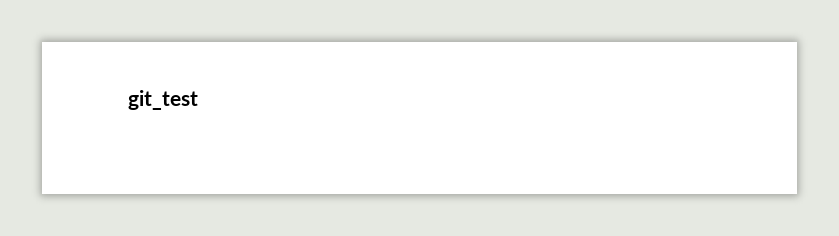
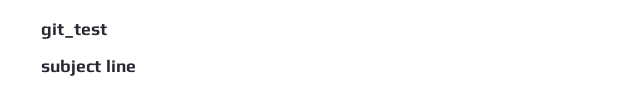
(198, 100) none -> [41,59,136,76] // subject line

